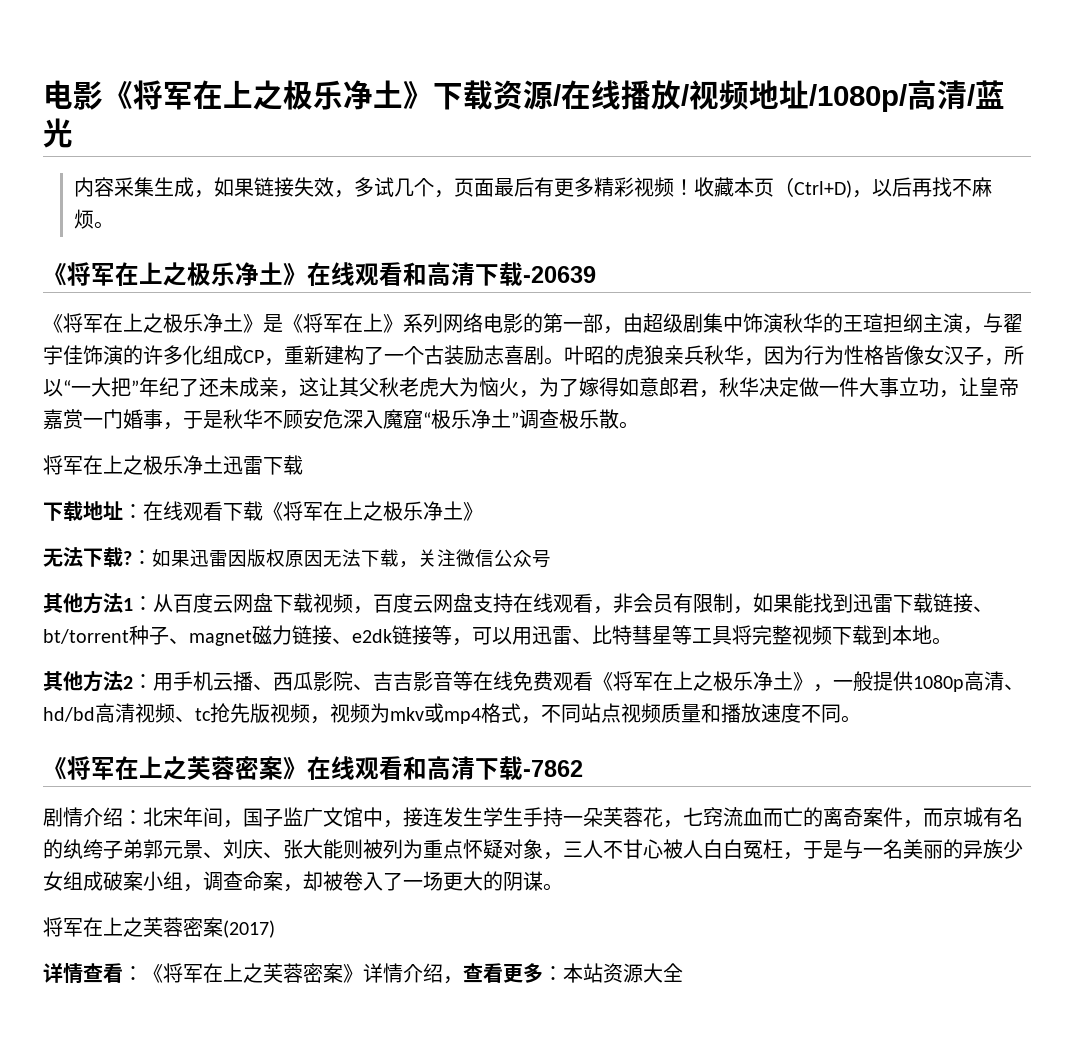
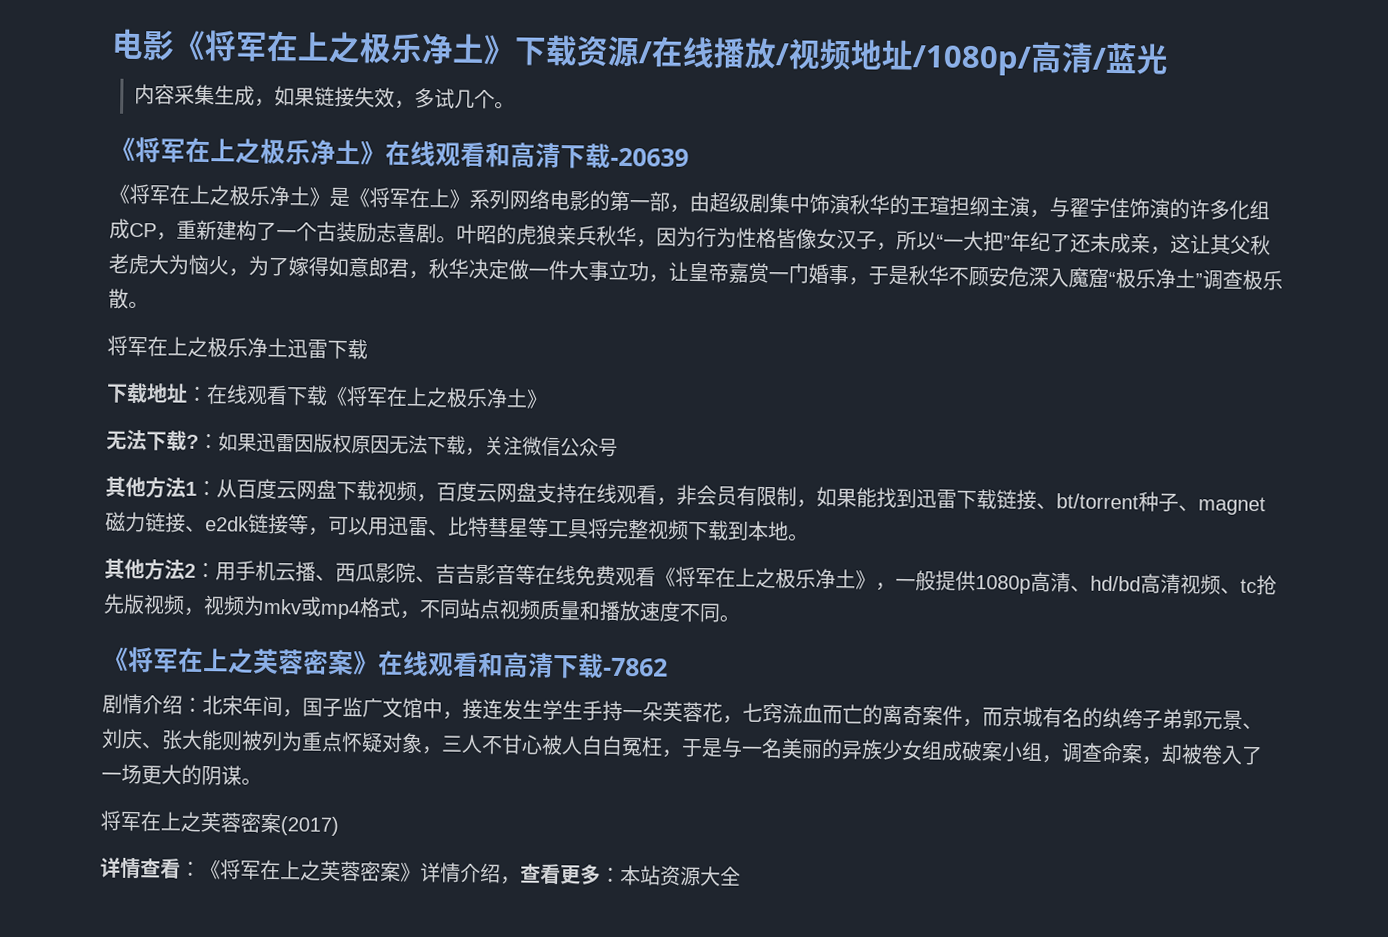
[433,177,992,198] [73,209,94,229] ，页面最后有更多精彩视频！收藏本页（Ctrl+D)，以后再找不麻烦 -> (496, 99) none

